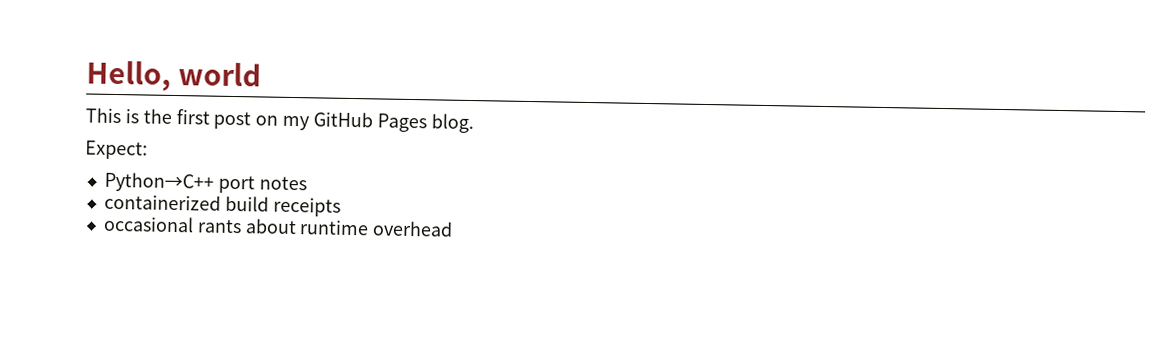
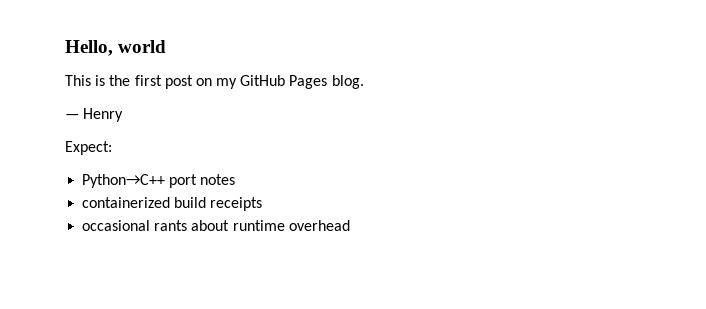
(474, 123) none -> [65,108,124,122] // — Henry

